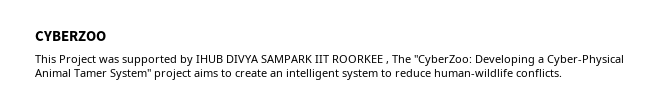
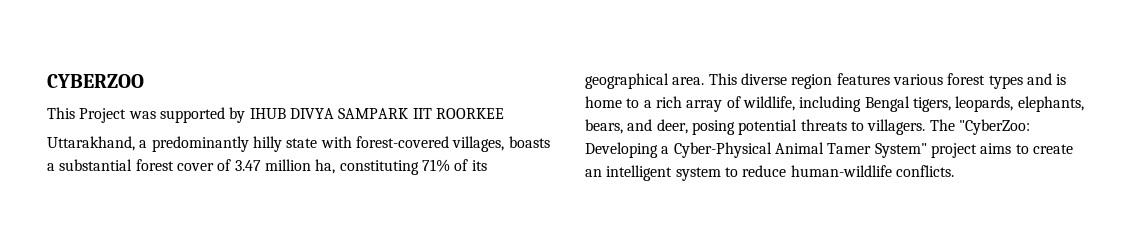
[386,61,389,64] , -> [47,136,550,152] [47,159,487,175] [585,73,1067,89] [585,96,1084,112] [585,119,926,135] // Uttarakhand, a predominantly hilly state with forest-covered villages, boasts a substantial forest cover of 3.47 million ha, constituting 71% of its geographical area. This diverse region features various forest types and is home to a rich array of wildlife, including Bengal tigers, leopards, elephants, bears, and deer, posing potential threats to villagers.

